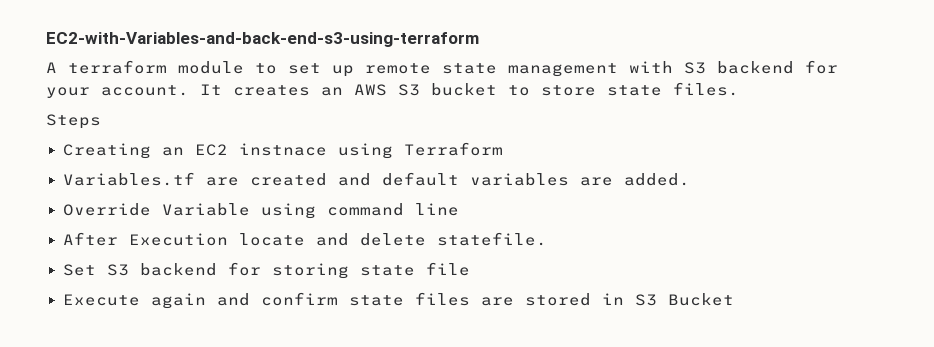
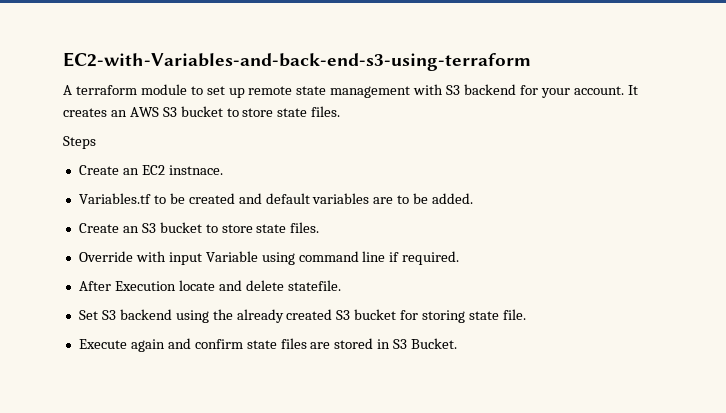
[62,143,151,159] Creating -> [78,165,119,175] Create
[238,142,503,159] instnace using Terraform -> [168,165,223,175] instnace.
[205,177,239,186] are -> [153,193,185,204] to be
(613, 181) none -> [397,193,429,204] to be
(690, 179) none -> [78,222,320,233] // Create an S3 bucket to store state files.
(151, 209) none -> [135,251,202,265] with input
(459, 209) none -> [389,251,460,265] if required.
(217, 269) none -> [175,309,397,323] using the already created S3 bucket
[425,262,470,276] file -> [502,309,526,320] file.
[667,293,734,306] Bucket -> [411,338,458,349] Bucket.

